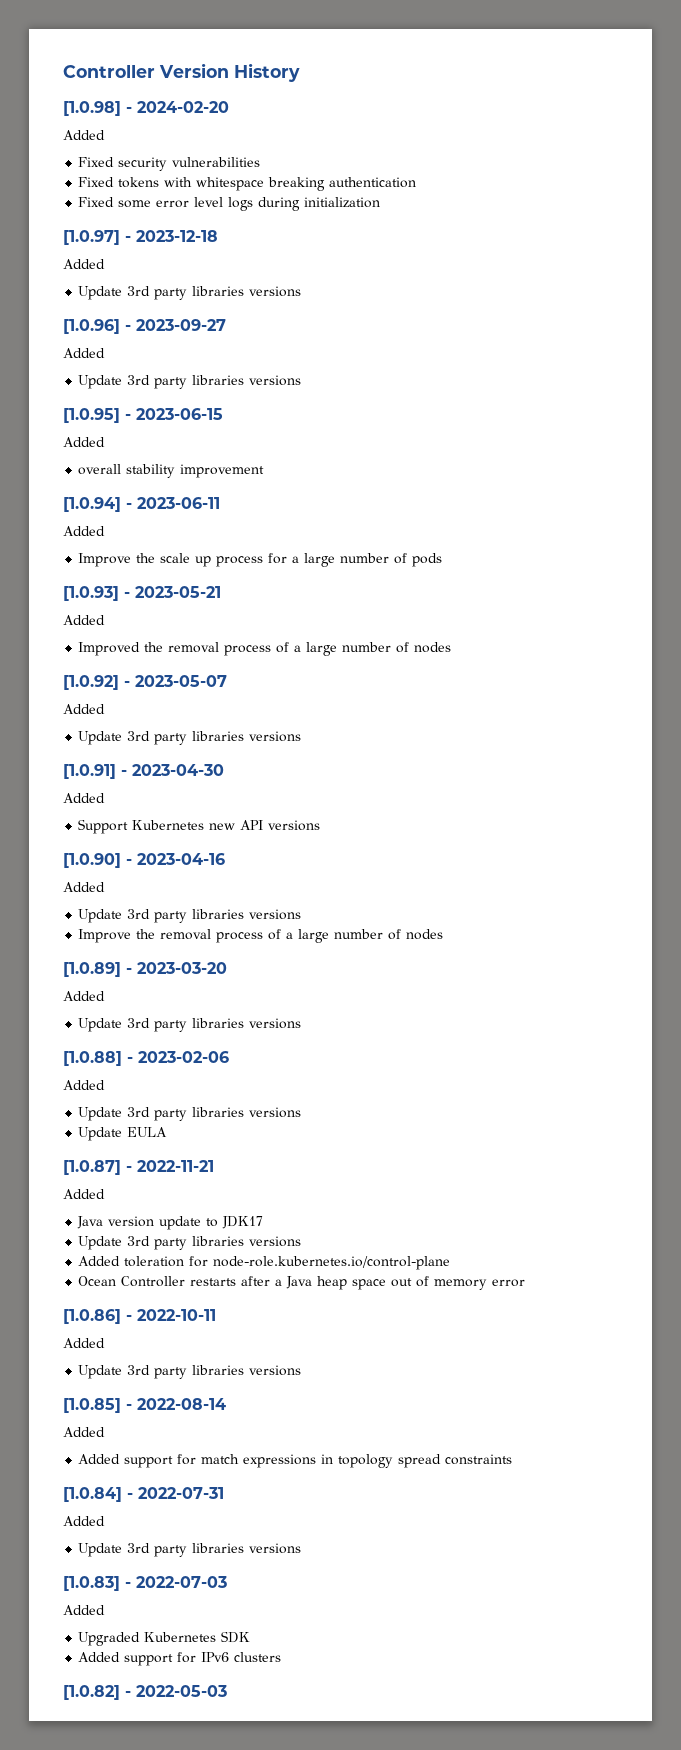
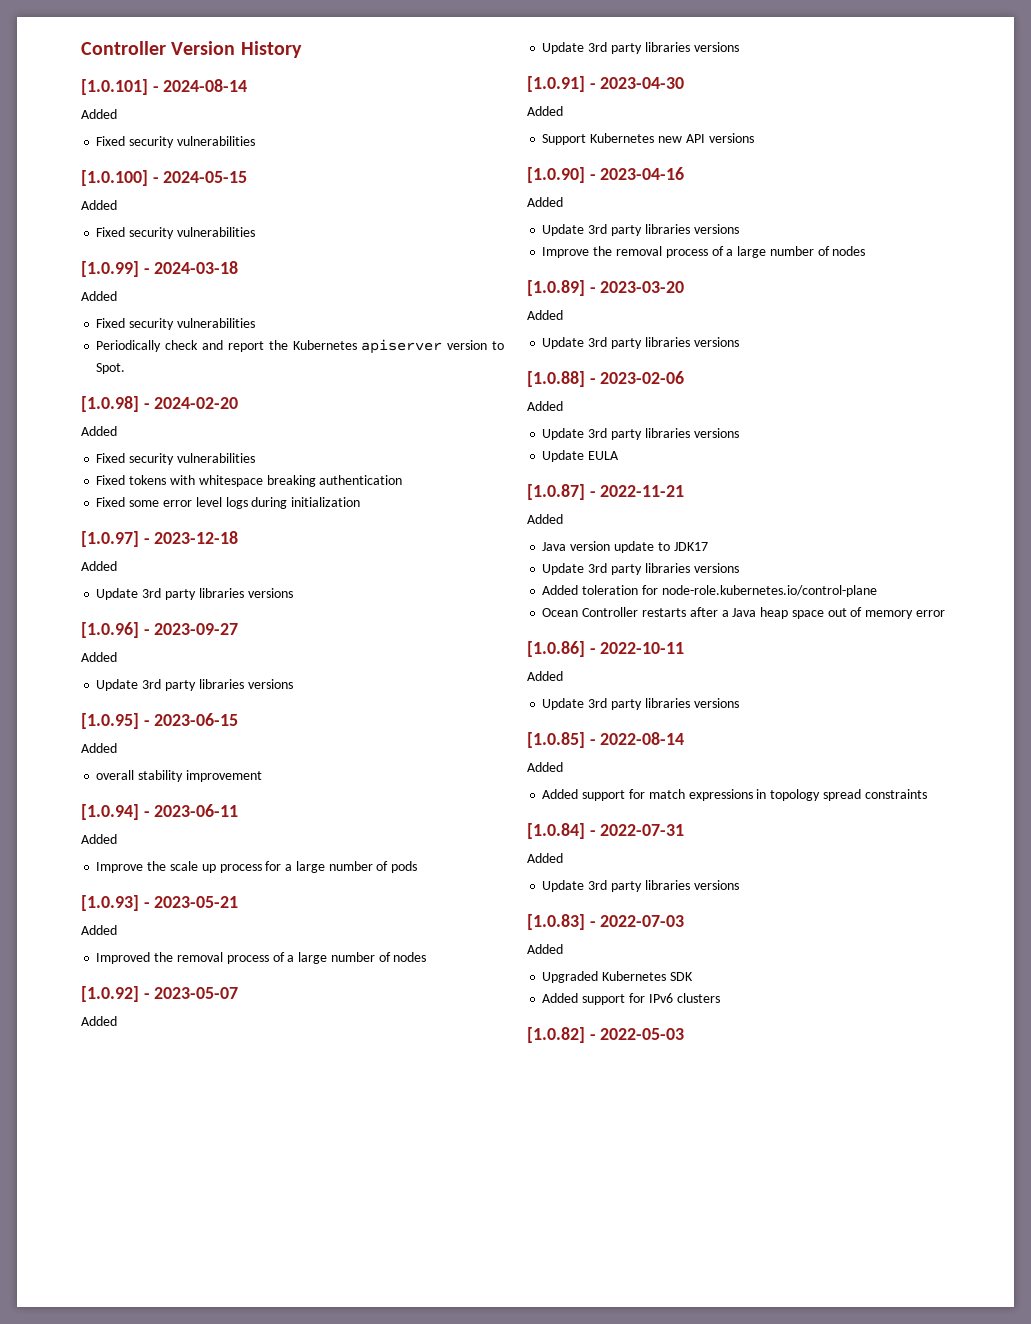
(300, 72) none -> [81,79,248,95] [81,109,117,119] [96,136,255,148] [81,170,248,186] [81,200,117,210] [96,227,255,239] [81,261,239,277] [81,291,117,301] [96,318,255,330] [96,339,504,354] [96,363,126,374] // [1.0.101] - 2024-08-14 // Added // Fixed security vulnerabilities // [1.0.100] - 2024-05-15 // Added // Fixed security vulnerabilities // [1.0.99] - 2024-03-18 // Added // Fixed security vulnerabilities // Periodically check and report the Kubernetes apiserver version to Spot.

